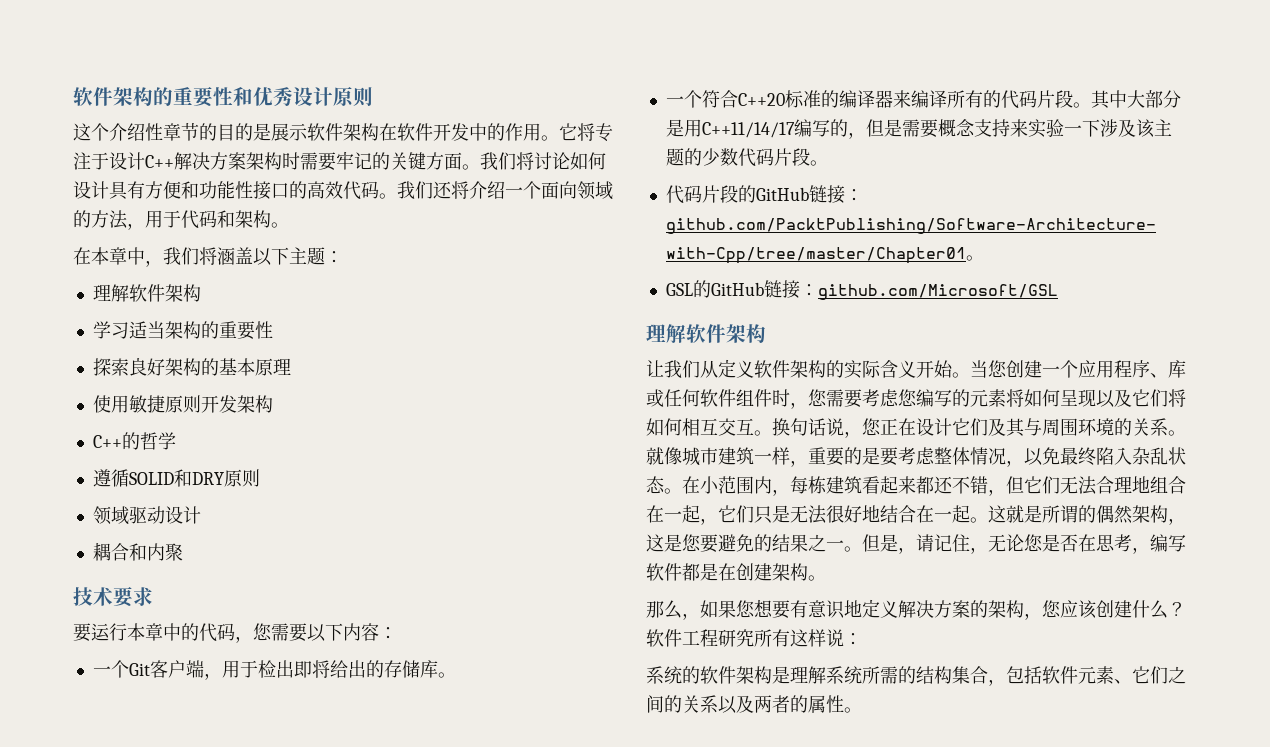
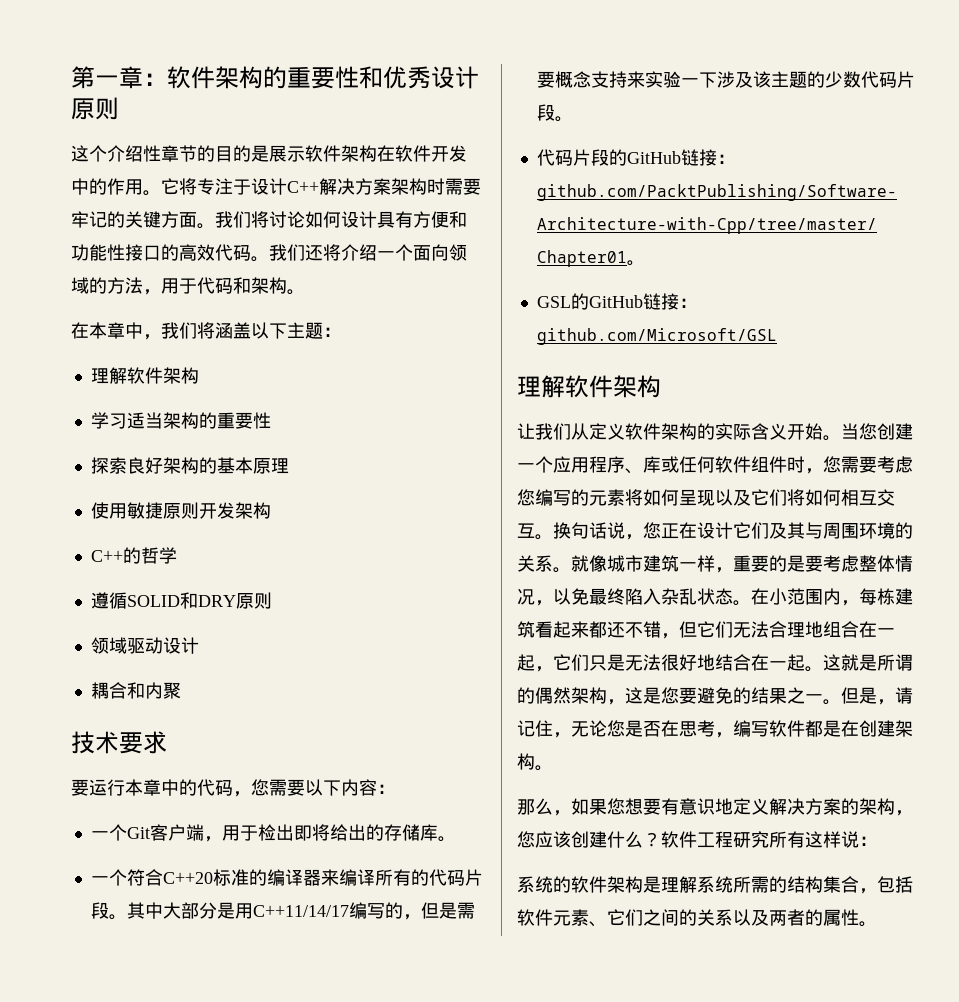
(73, 96) none -> [71,66,167,89] 第一章：

